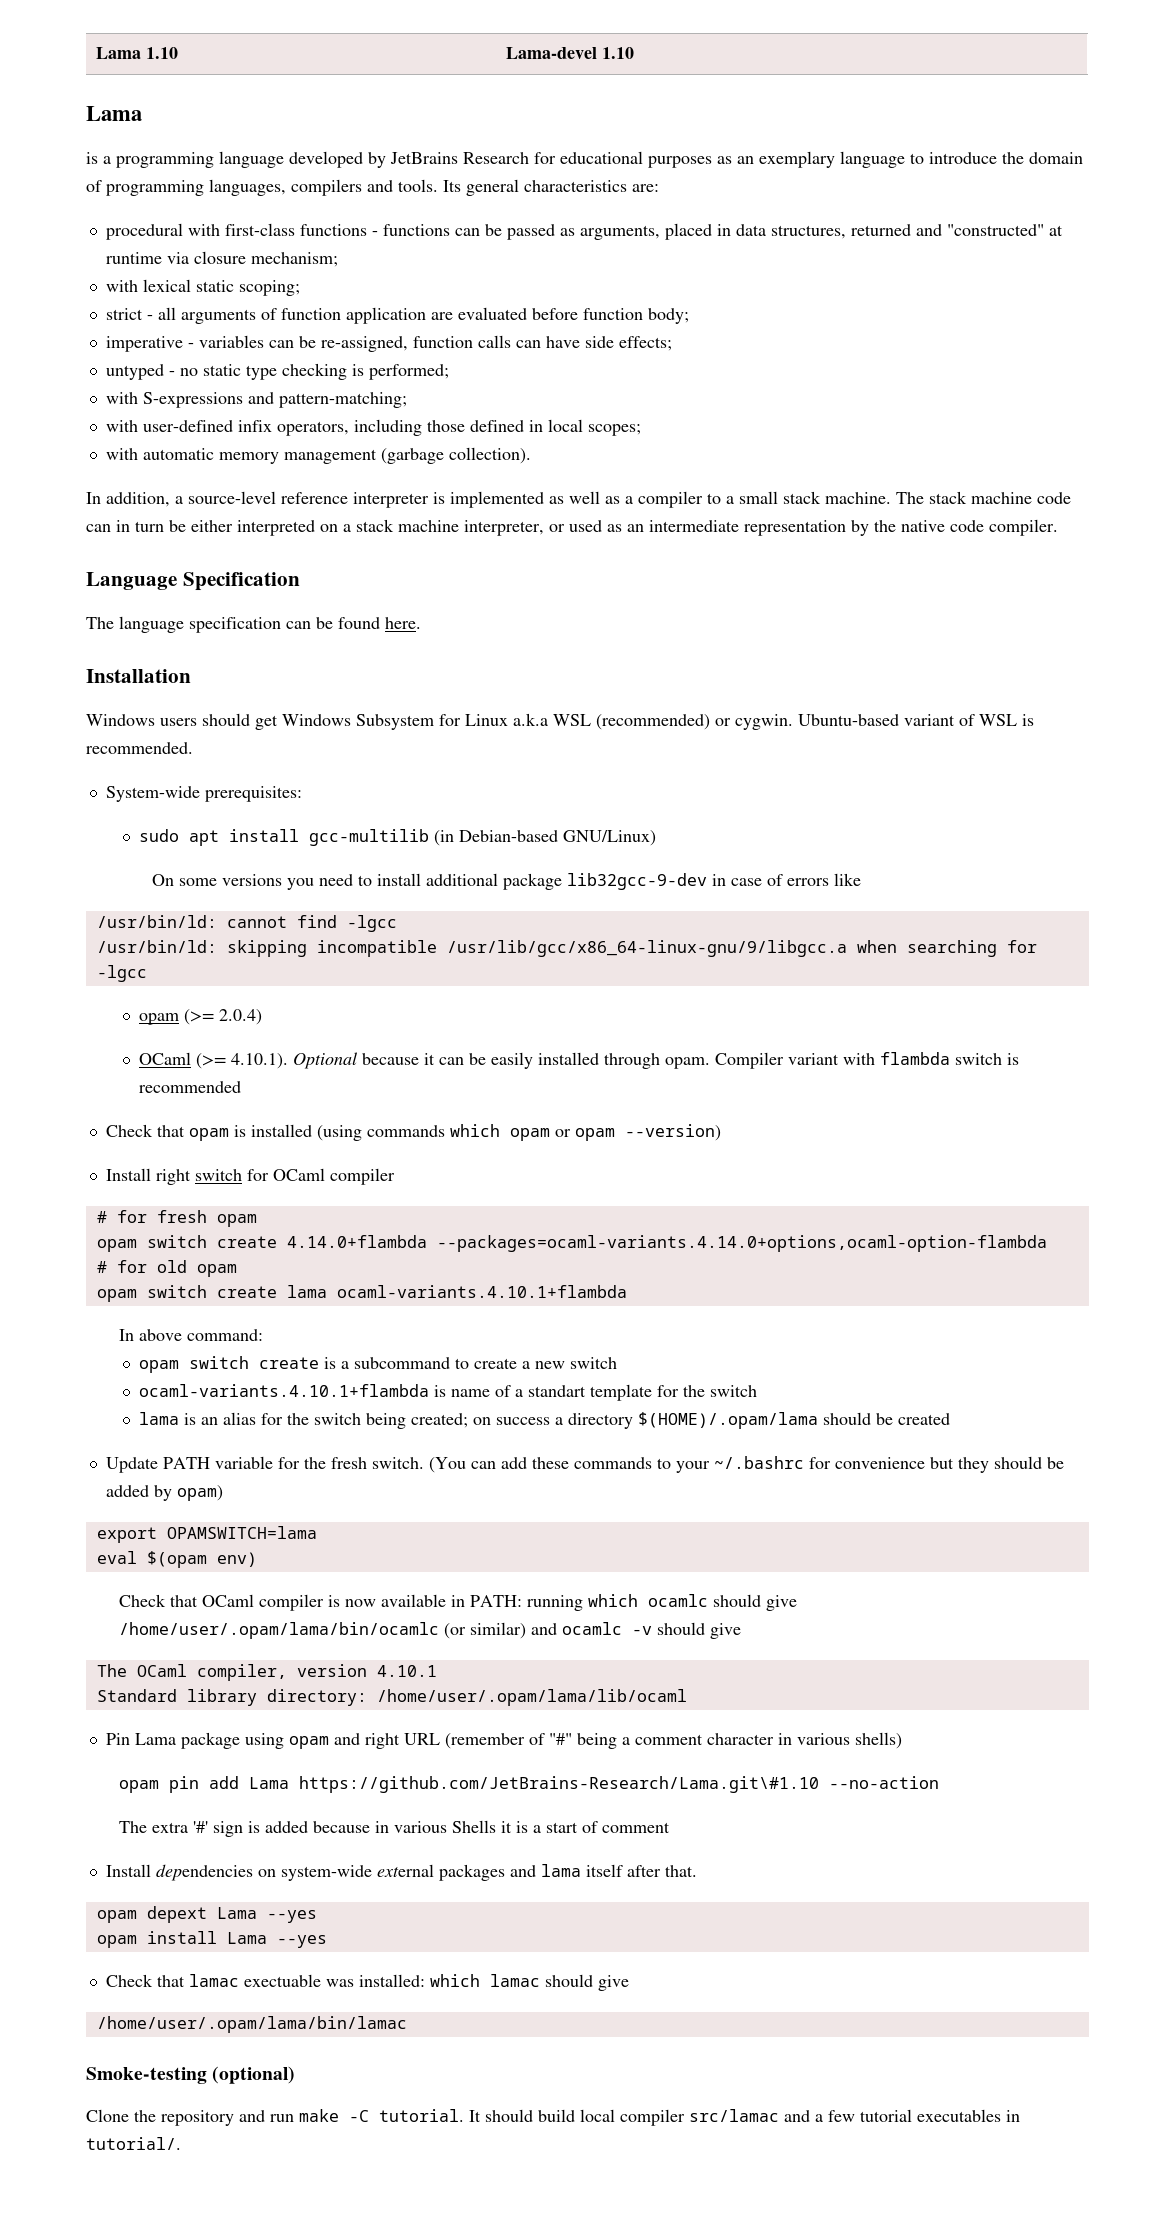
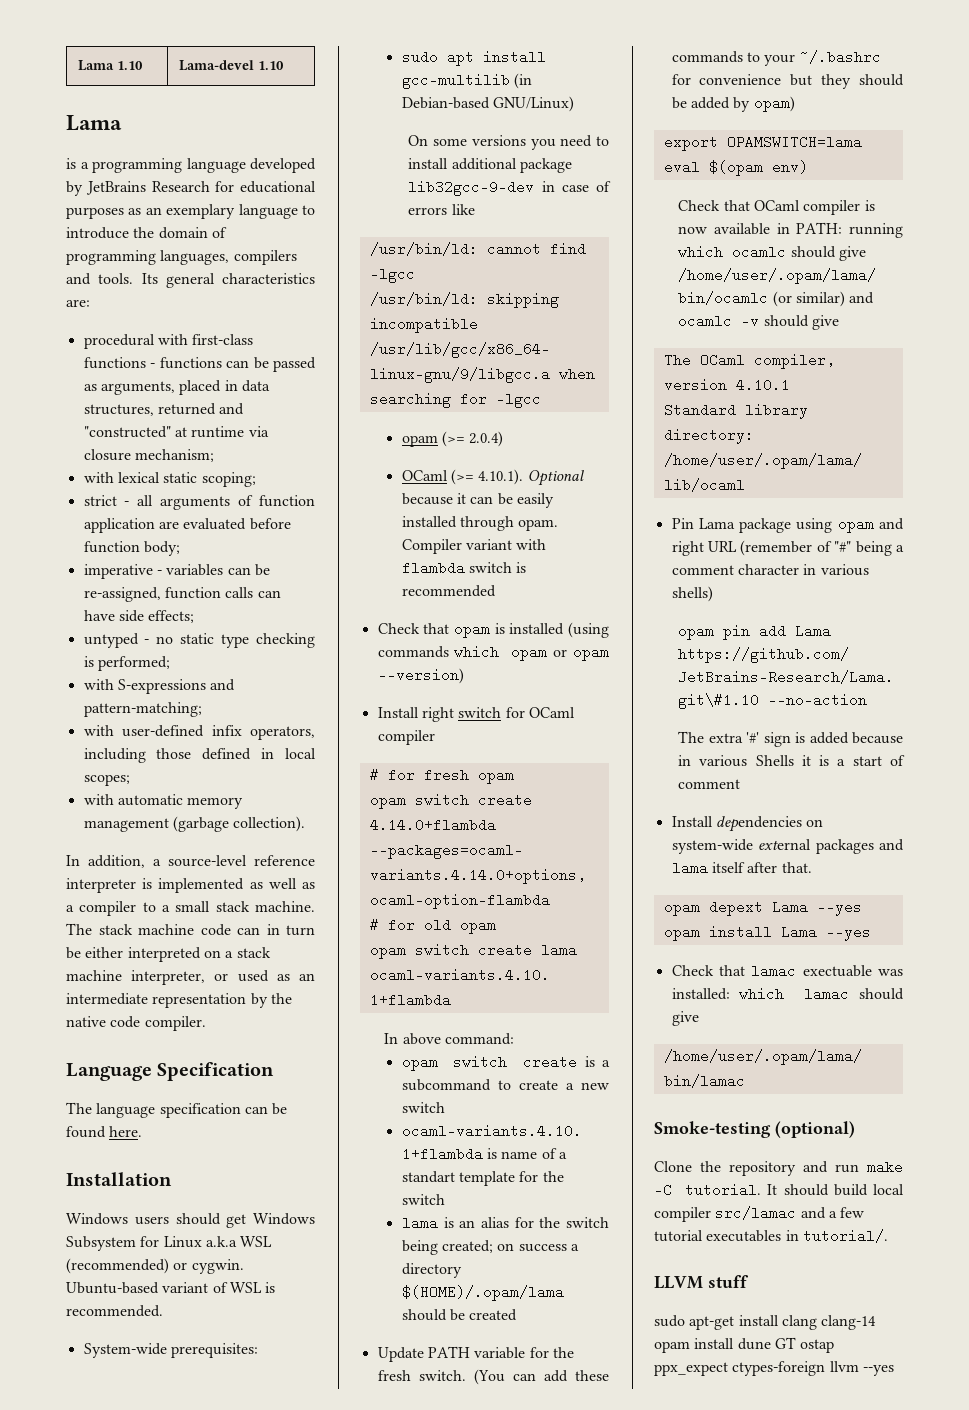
(181, 2143) none -> [654,1275,749,1289] [654,1315,877,1330] [654,1337,835,1353] [654,1361,894,1376] // LLVM stuff // sudo apt-get install clang clang-14 opam install dune GT ostap ppx_expect ctypes-foreign llvm --yes

